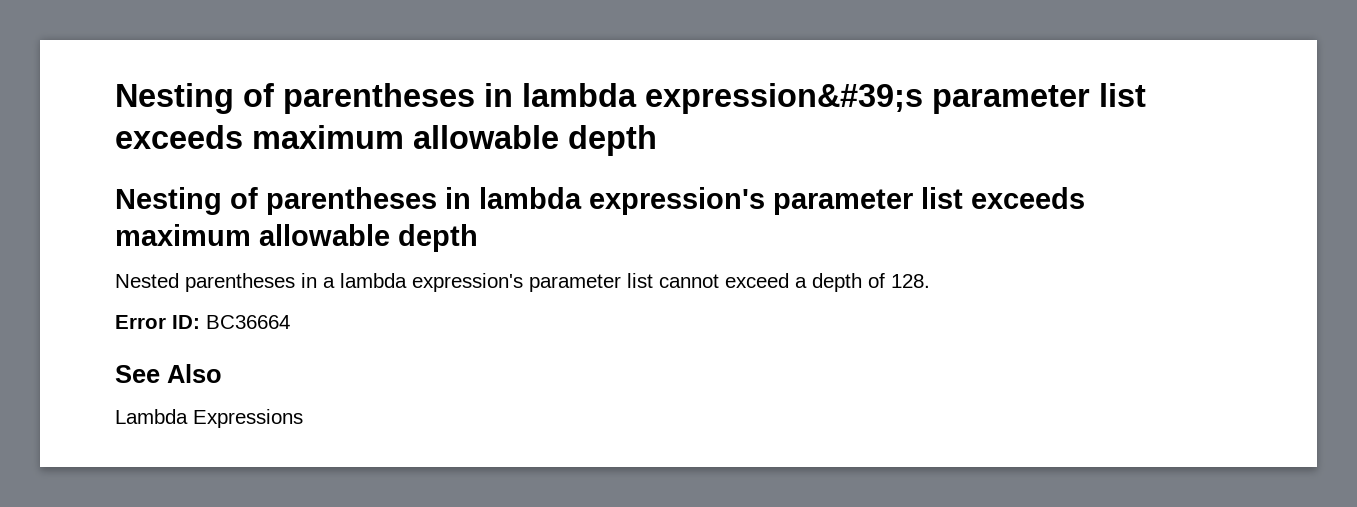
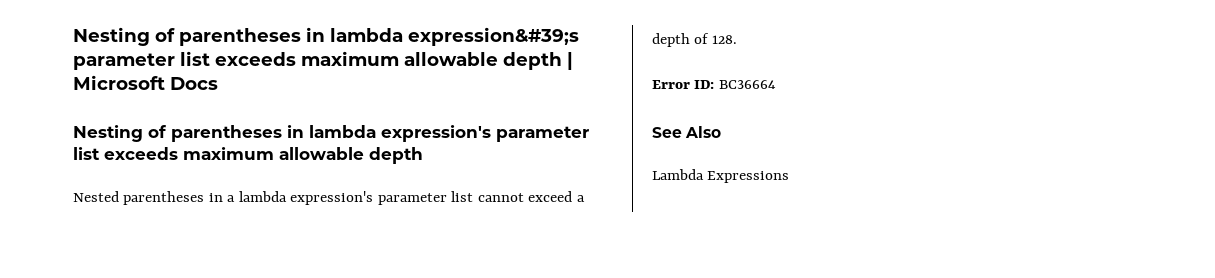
(657, 140) none -> [567,52,573,70] [73,75,218,90] | Microsoft Docs

